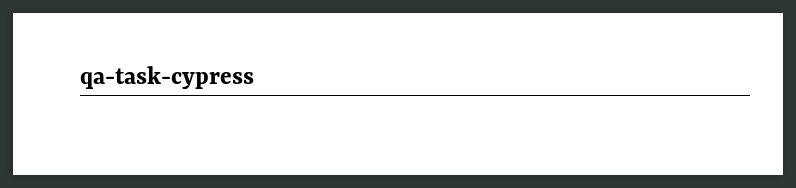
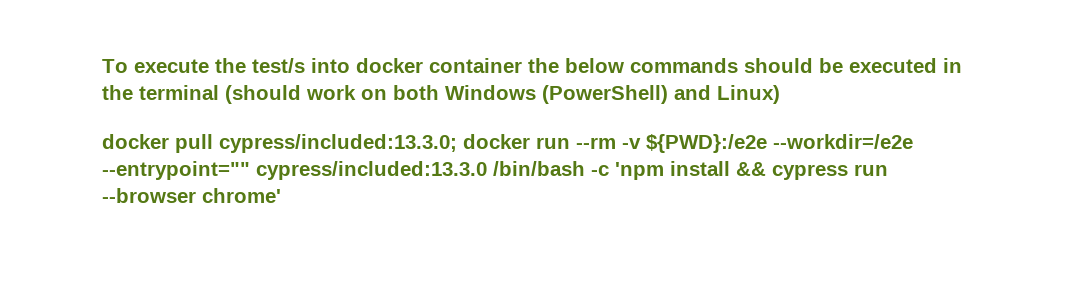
[80,66,254,89] qa-task-cypress -> [102,58,962,73] [102,85,780,104] [102,134,913,153] [102,161,888,180] [102,188,281,203] To execute the test/s into docker container the below commands should be executed in the terminal (should work on both Windows (PowerShell) and Linux) // docker pull cypress/included:13.3.0; docker run --rm -v ${PWD}:/e2e --workdir=/e2e --entrypoint="" cypress/included:13.3.0 /bin/bash -c 'npm install && cypress run --browser chrome'

